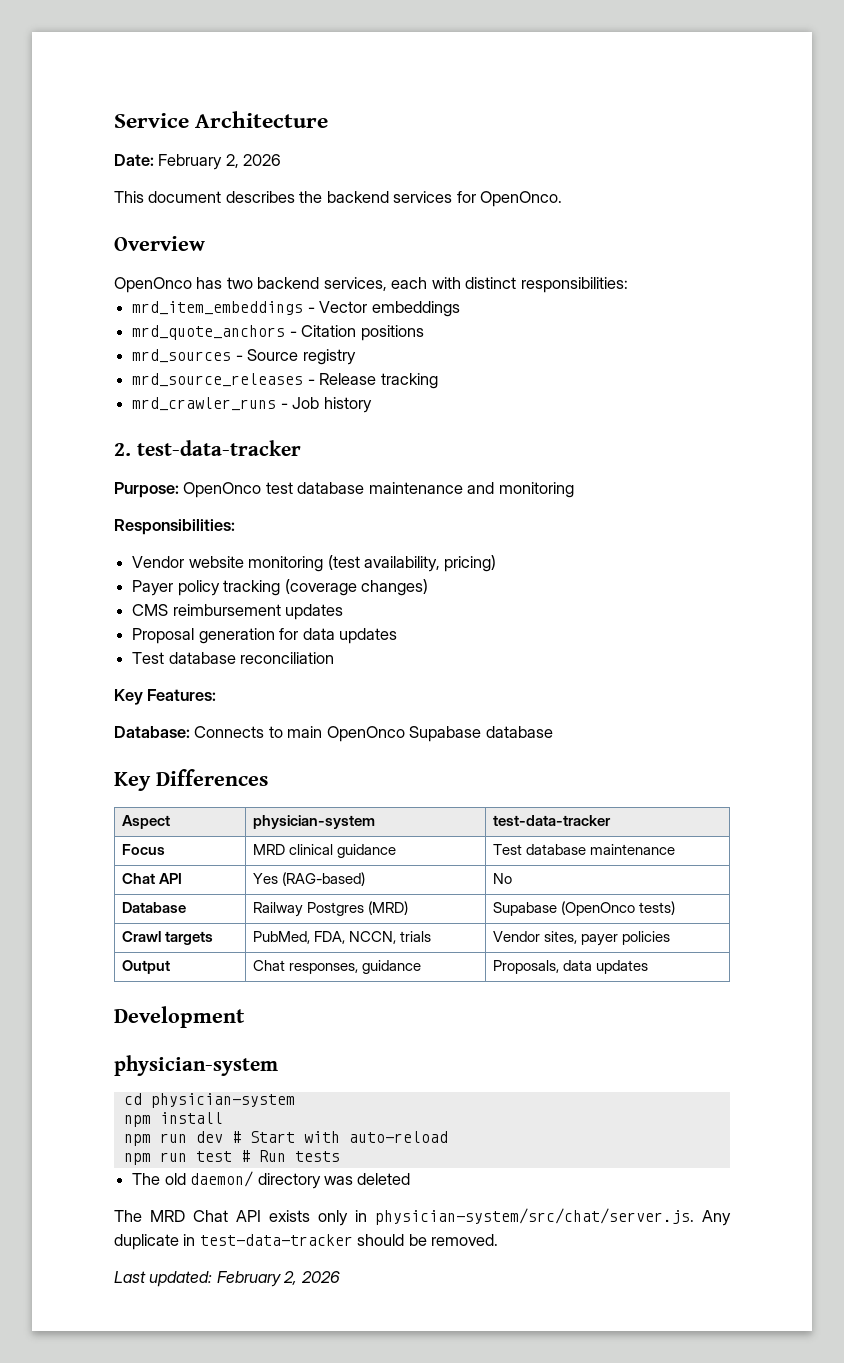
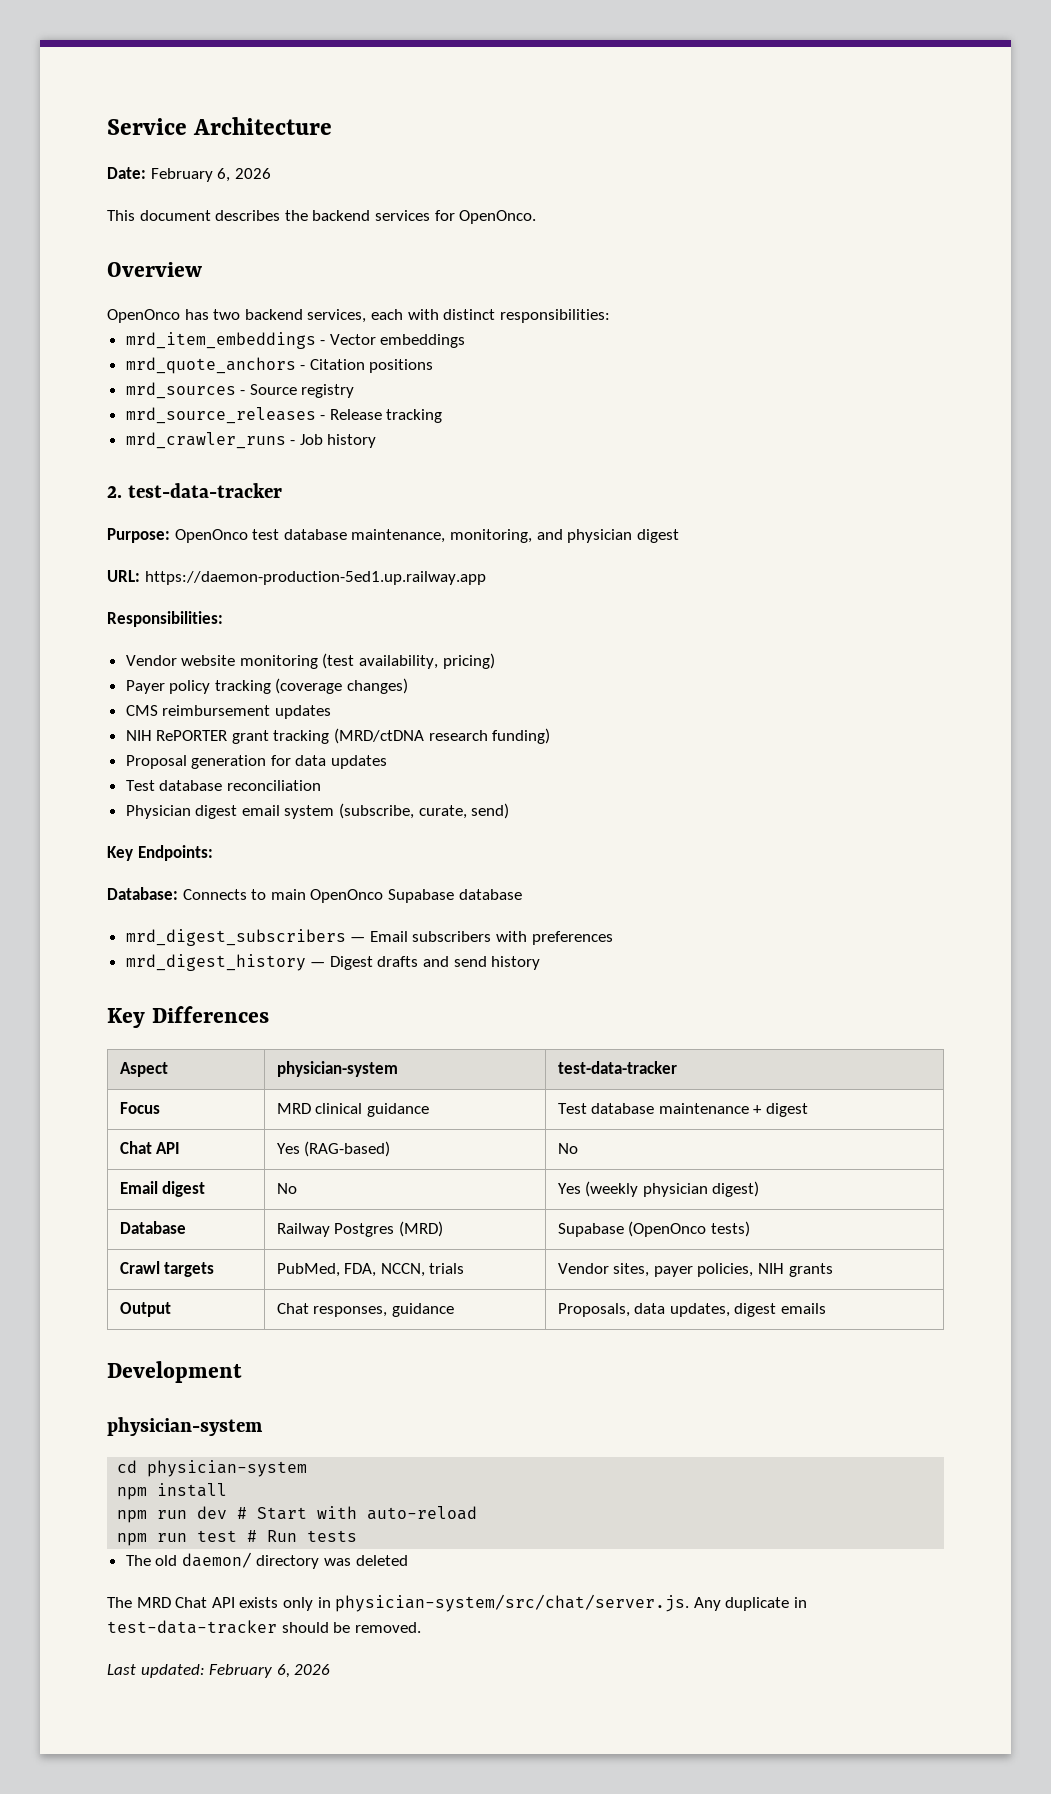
[225,154,239,168] 2, -> [217,168,231,182] 6,
[368,482,574,498] maintenance and monitoring -> [351,529,679,543] [107,570,486,585] maintenance, monitoring, and physician digest // URL: https://daemon-production-5ed1.up.railway.app
(344, 612) none -> [125,728,551,744] // NIH RePORTER grant tracking (MRD/ctDNA research funding)
[114,689,217,705] // Key Features: -> [125,803,510,819] [107,845,213,861] // Physician digest email system (subscribe, curate, send) // Key Endpoints:
(553, 732) none -> [125,929,613,946] [125,954,541,971] // mrd_digest_subscribers — Email subscribers with preferences // mrd_digest_history — Digest drafts and send history
(675, 849) none -> [753,1103,809,1117] + digest
(512, 878) none -> [119,1181,206,1197] [276,1183,297,1194] [557,1181,760,1197] // Email digest | No | Yes (weekly physician digest)
[621,931,670,945] policies -> [697,1263,833,1277] policies, NIH grants
[595,960,648,974] updates -> [669,1303,827,1317] updates, digest emails
[283,1271,298,1285] 2, -> [276,1664,290,1678] 6,

